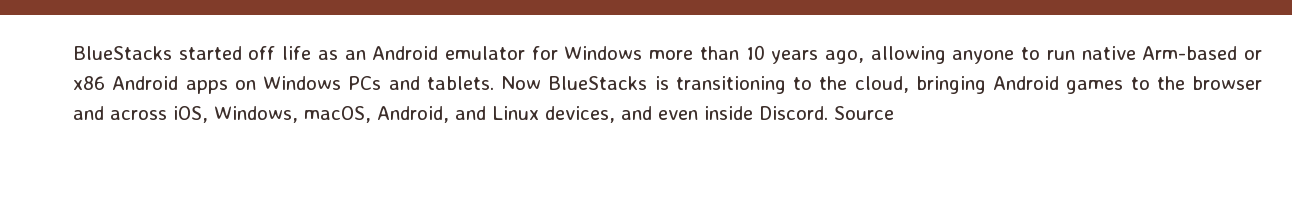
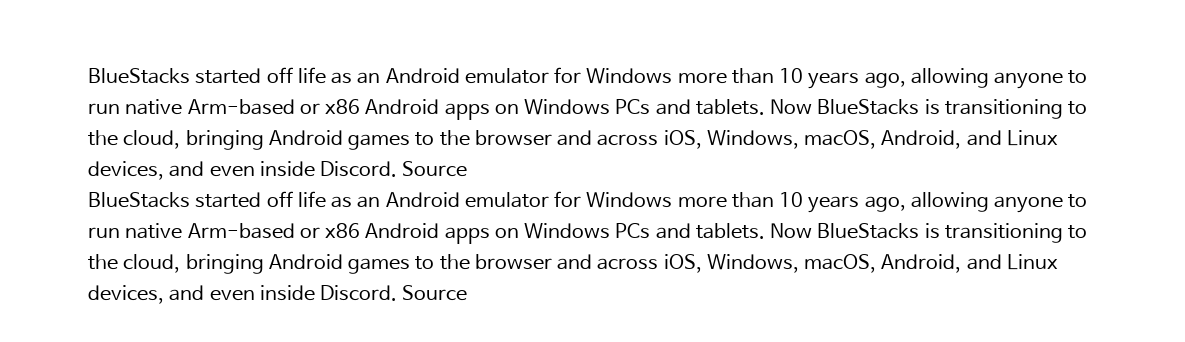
(894, 113) none -> [88,191,1088,213] [88,223,1088,244] [88,254,1058,274] [88,285,468,304] // BlueStacks started off life as an Android emulator for Windows more than 10 years ago, allowing anyone to run native Arm-based or x86 Android apps on Windows PCs and tablets. Now BlueStacks is transitioning to the cloud, bringing Android games to the browser and across iOS, Windows, macOS, Android, and Linux devices, and even inside Discord. Source

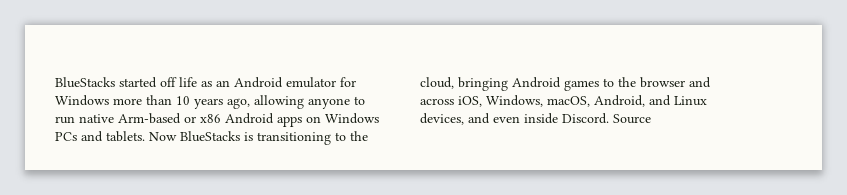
[88,191,1088,213] [88,223,1088,244] [88,254,1058,274] [88,285,468,304] // BlueStacks started off life as an Android emulator for Windows more than 10 years ago, allowing anyone to run native Arm-based or x86 Android apps on Windows PCs and tablets. Now BlueStacks is transitioning to the cloud, bringing Android games to the browser and across iOS, Windows, macOS, Android, and Linux devices, and even inside Discord. Source -> (651, 119) none

